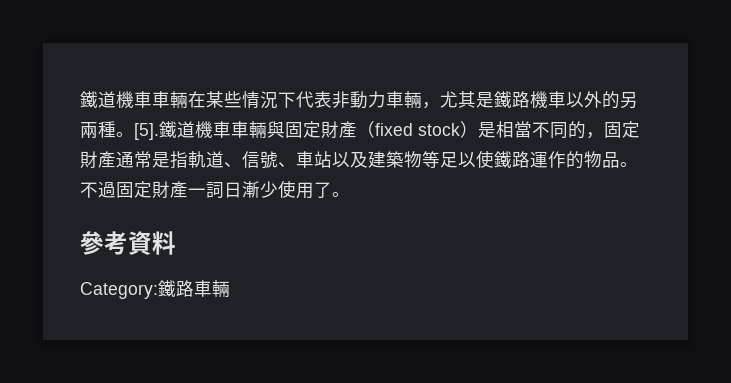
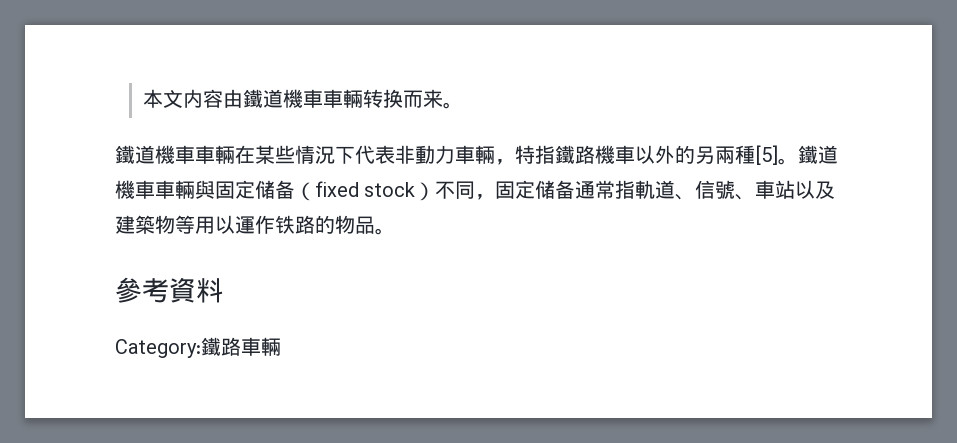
(80, 99) none -> [143,89,464,109] 本文内容由鐵道機車車輛转换而来。 //
[440,91,494,108] 尤其是 -> [515,145,555,164] 特指
[116,123,159,140] 。[5]. -> [755,145,798,165] [5]。
[321,121,357,138] 財產 -> [255,180,295,199] 储备
[478,121,640,139] [80,151,170,168] 是相當不同的，固定財產通常是 -> [435,180,616,200] 不同，固定储备通常
[440,150,566,168] 足以使鐵路運作 -> [195,215,315,234] 用以運作铁路
[80,180,350,199] 不過固定財產一詞日漸少使用了。 -> (395, 231) none

